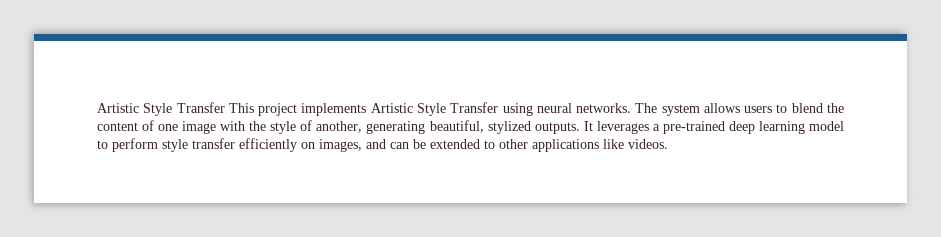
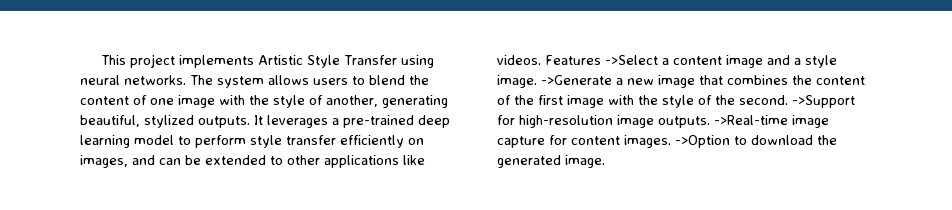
[97,102,225,116] Artistic Style Transfer -> (100, 60) none
(668, 144) none -> [545,55,837,68] [497,75,865,88] [497,95,855,108] [497,115,829,128] [497,135,837,148] [497,155,605,168] Features ->Select a content image and a style image. ->Generate a new image that combines the content of the first image with the style of the second. ->Support for high-resolution image outputs. ->Real-time image capture for content images. ->Option to download the generated image.

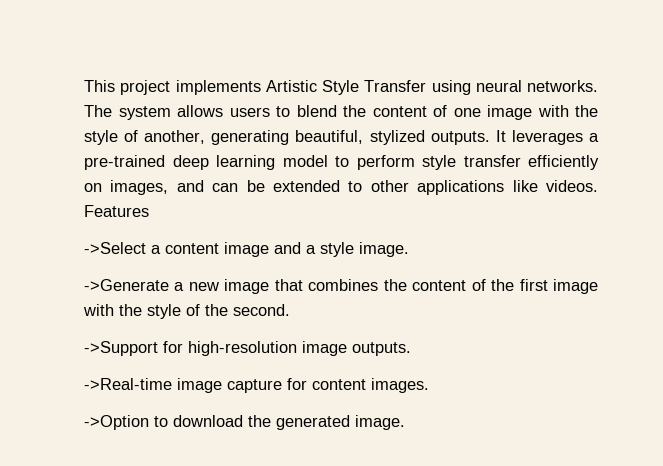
(601, 60) none -> (149, 211) //
(537, 81) none -> (409, 249) //
(788, 100) none -> (290, 310) //
(710, 122) none -> (411, 349) //
(671, 141) none -> (429, 385) //

